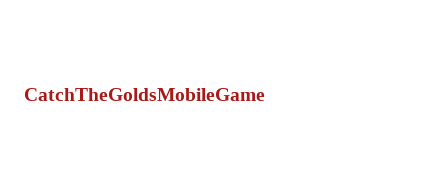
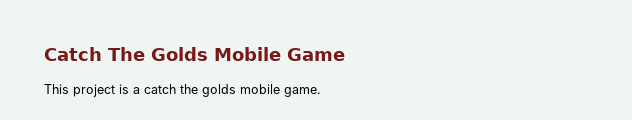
[24,88,265,101] CatchTheGoldsMobileGame -> [44,47,345,61] [44,84,321,97] Catch The Golds Mobile Game // This project is a catch the golds mobile game.

